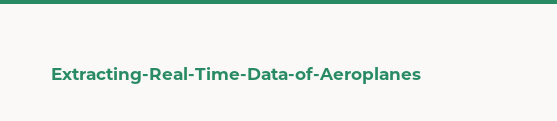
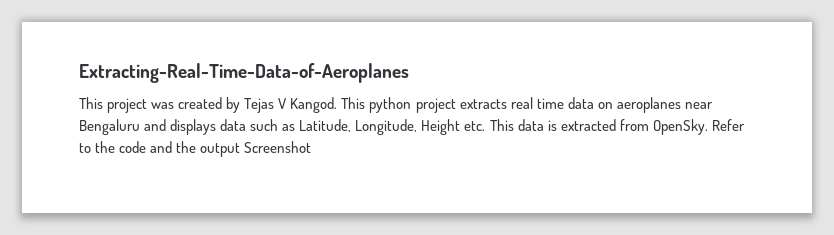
(421, 75) none -> [79,97,713,113] [79,119,745,135] [79,141,312,157] // This project was created by Tejas V Kangod. This python project extracts real time data on aeroplanes near Bengaluru and displays data such as Latitude, Longitude, Height etc. This data is extracted from OpenSky. Refer to the code and the output Screenshot

